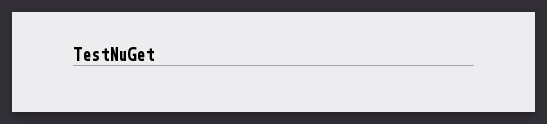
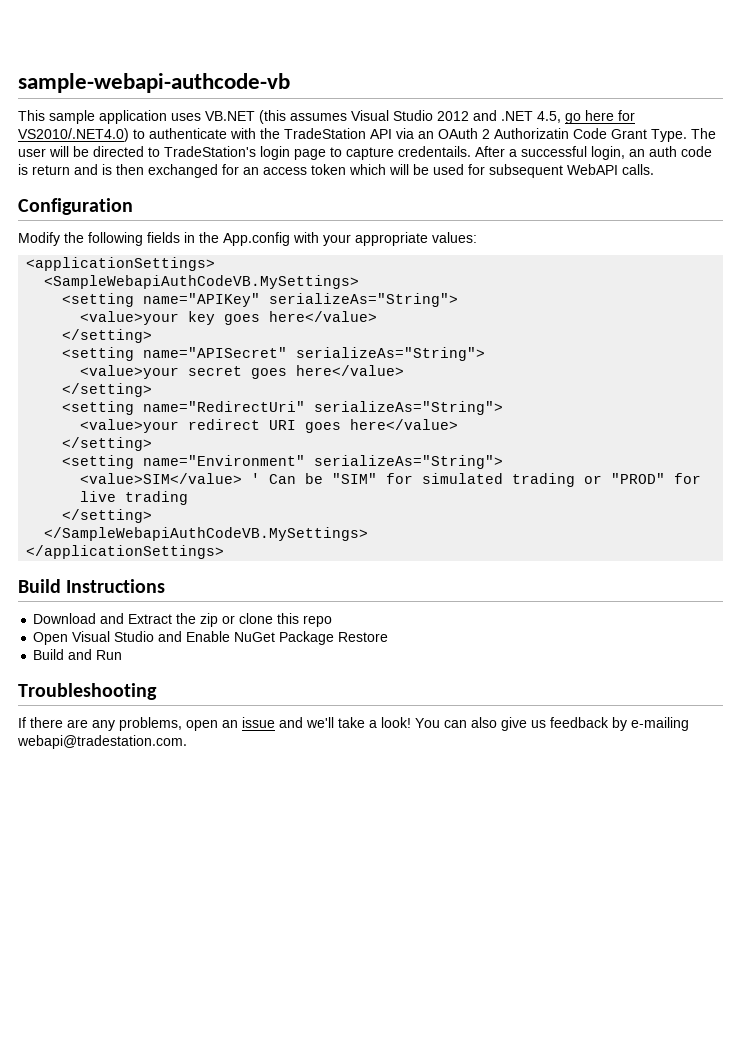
[73,47,154,61] TestNuGet -> [18,73,290,93] [18,110,635,124] [18,128,716,142] [18,146,712,160] [18,164,654,178] [18,198,133,215] [18,232,477,246] [26,257,216,271] [44,275,360,289] [62,293,459,307] [80,311,378,325] [62,329,153,343] [62,347,486,361] [80,365,405,379] [62,383,153,397] [62,401,504,415] [80,419,459,433] [62,437,153,451] [62,455,504,469] [80,473,702,487] [80,491,189,505] [62,509,153,523] [44,527,369,541] [26,545,225,559] [18,579,166,593] [33,613,333,627] [33,631,389,645] [33,649,123,660] [18,683,157,700] [18,717,689,731] [17,735,187,749] sample-webapi-authcode-vb // This sample application uses VB.NET (this assumes Visual Studio 2012 and .NET 4.5, go here for VS2010/.NET4.0) to authenticate with the TradeStation API via an OAuth 2 Authorizatin Code Grant Type. The user will be directed to TradeStation's login page to capture credentails. After a successful login, an auth code is return and is then exchanged for an access token which will be used for subsequent WebAPI calls. // Configuration // Modify the following fields in the App.config with your appropriate values: // <applicationSettings> // <SampleWebapiAuthCodeVB.MySettings> // <setting name="APIKey" serializeAs="String"> // <value>your key goes here</value> // </setting> // <setting name="APISecret" serializeAs="String"> // <value>your secret goes here</value> // </setting> // <setting name="RedirectUri" serializeAs="String"> // <value>your redirect URI goes here</value> // </setting> // <setting name="Environment" serializeAs="String"> // <value>SIM</value> ' Can be "SIM" for simulated trading or "PROD" for live trading // </setting> // </SampleWebapiAuthCodeVB.MySettings> // </applicationSettings> // Build Instructions // Download and Extract the zip or clone this repo // Open Visual Studio and Enable NuGet Package Restore // Build and Run // Troubleshooting // If there are any problems, open an issue and we'll take a look! You can also give us feedback by e-mailing webapi@tradestation.com.

